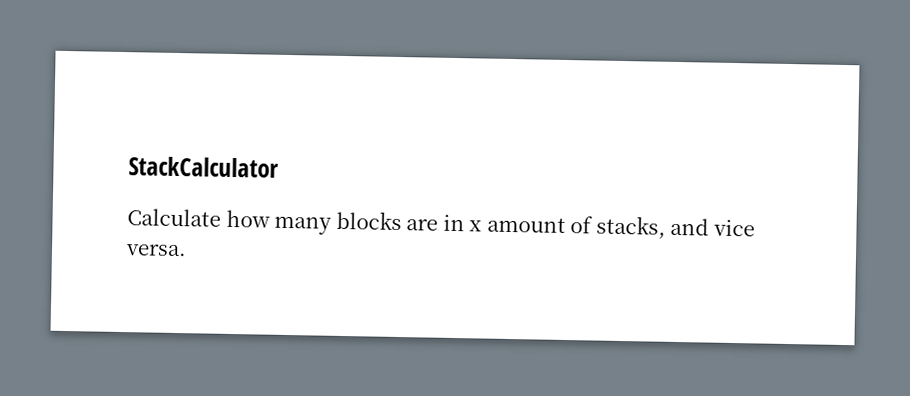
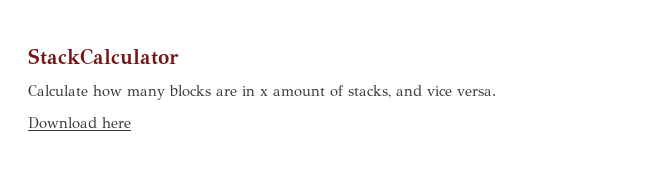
(187, 250) none -> [28,117,131,129] // Download here

